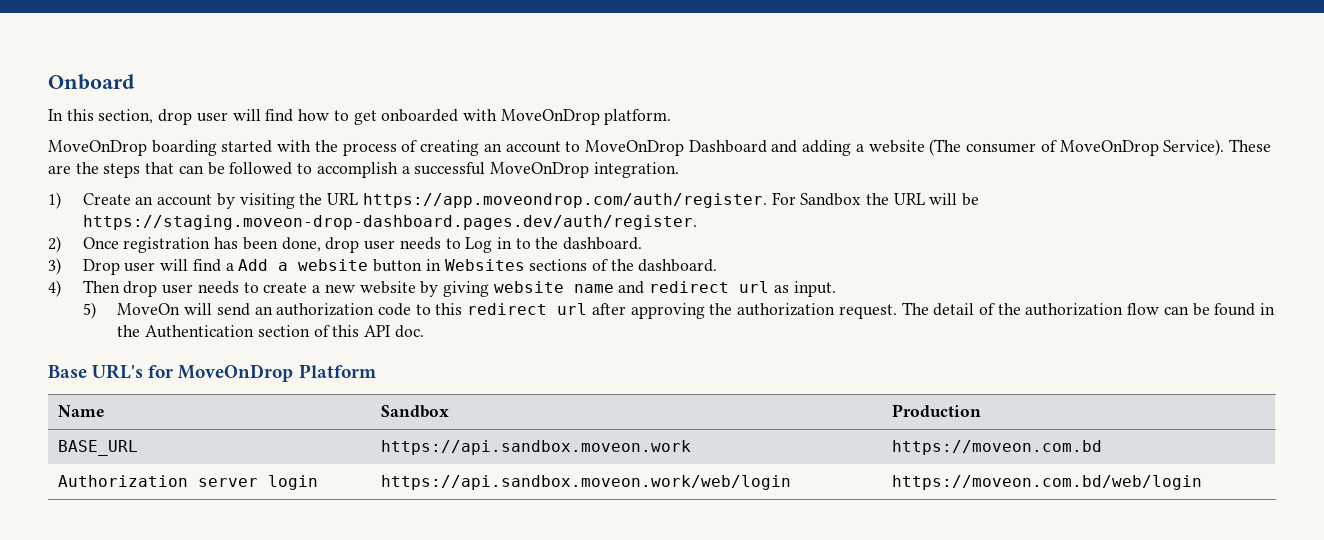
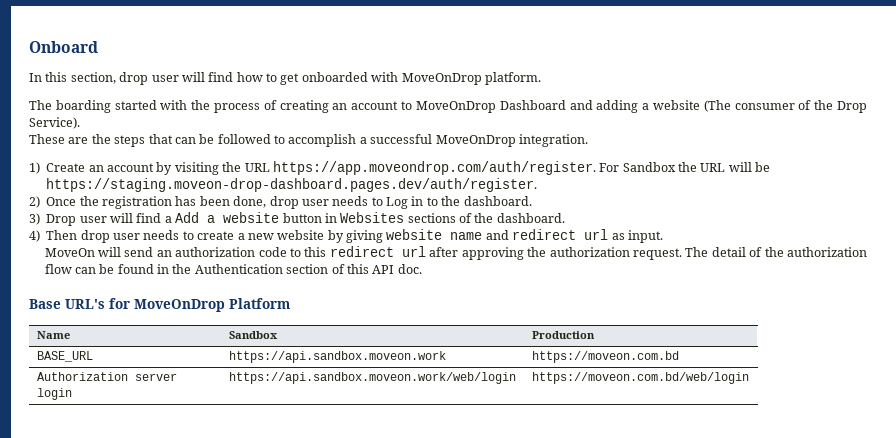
[48,140,147,156] MoveOnDrop -> [29,100,52,110] The
[1059,140,1159,156] MoveOnDrop -> [814,100,868,113] the Drop
(1225, 147) none -> (80, 123) //
(119, 243) none -> [79,196,99,206] the
[82,302,96,319] 5) -> (663, 236) none

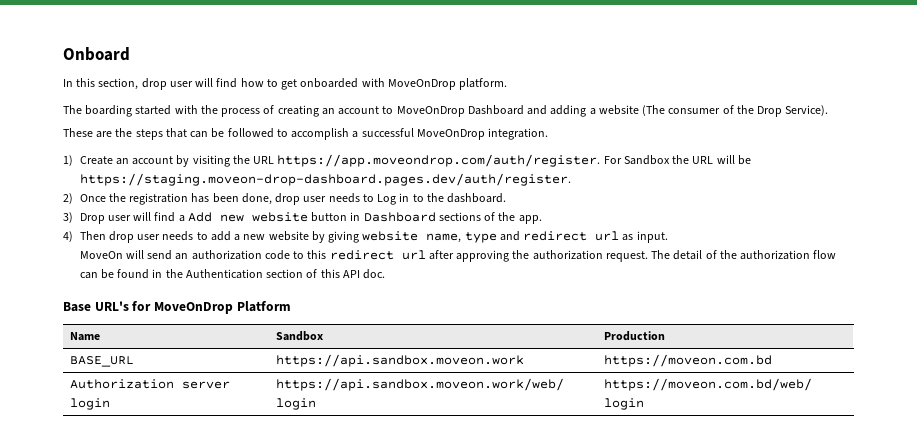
[207,215,216,223] a -> [219,214,244,222] new
[340,212,405,223] Websites -> [363,212,436,222] Dashboard
[496,213,565,223] dashboard. -> [518,215,542,224] app.
[197,231,235,240] create -> [210,231,231,241] add
[450,232,483,240] name -> [426,232,497,243] name, type

